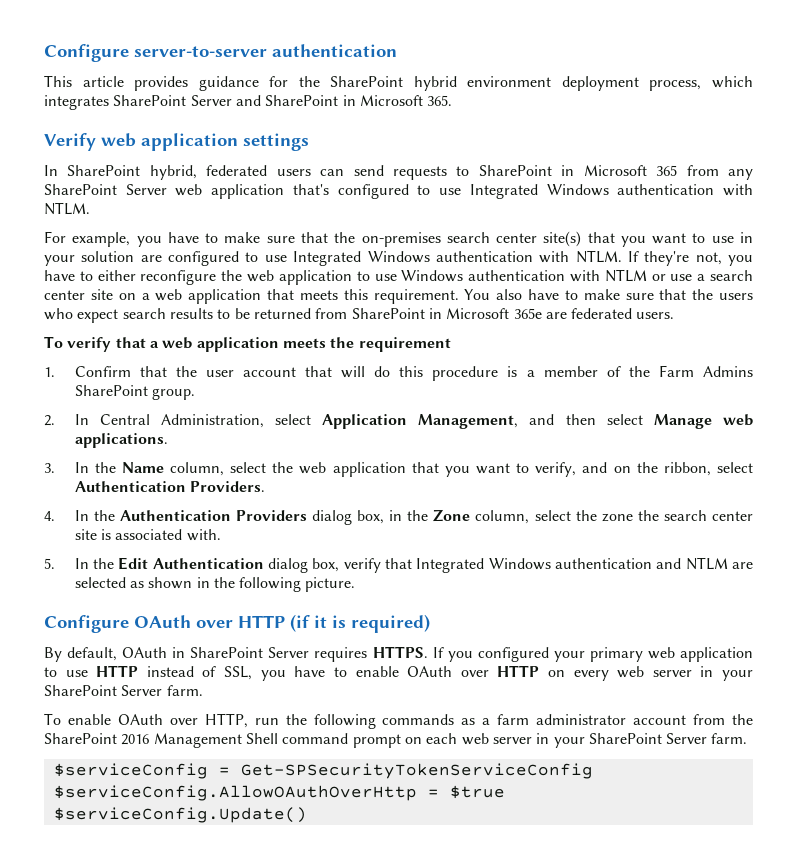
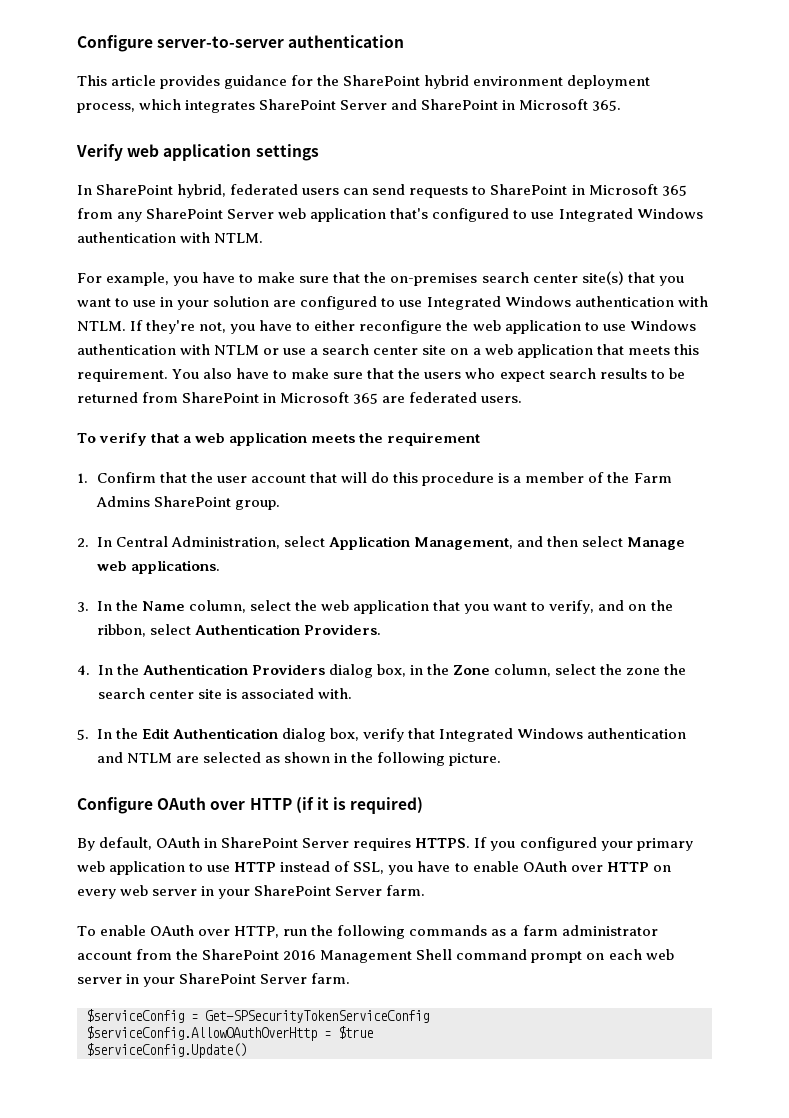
[513,308,542,319] 365e -> [353,393,379,404] 365

